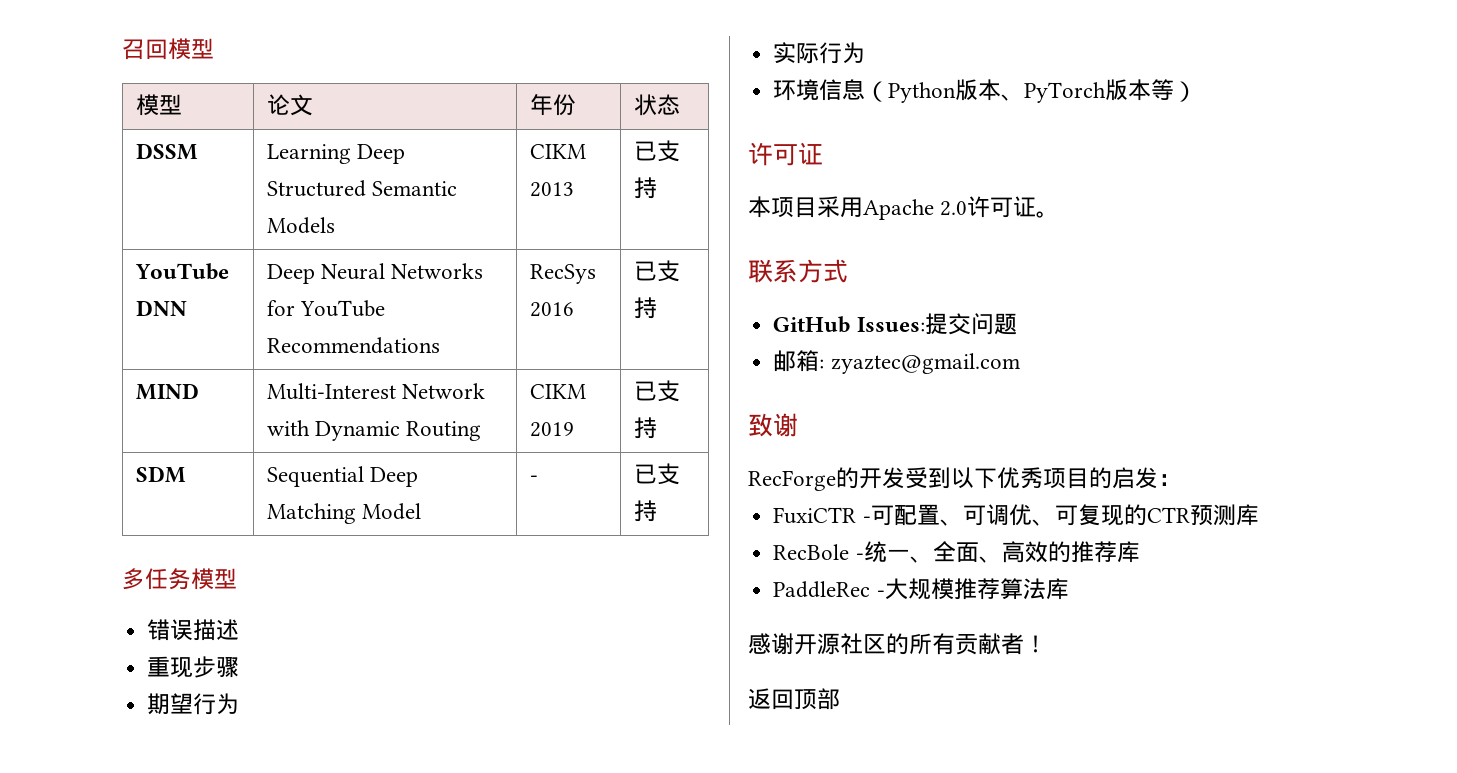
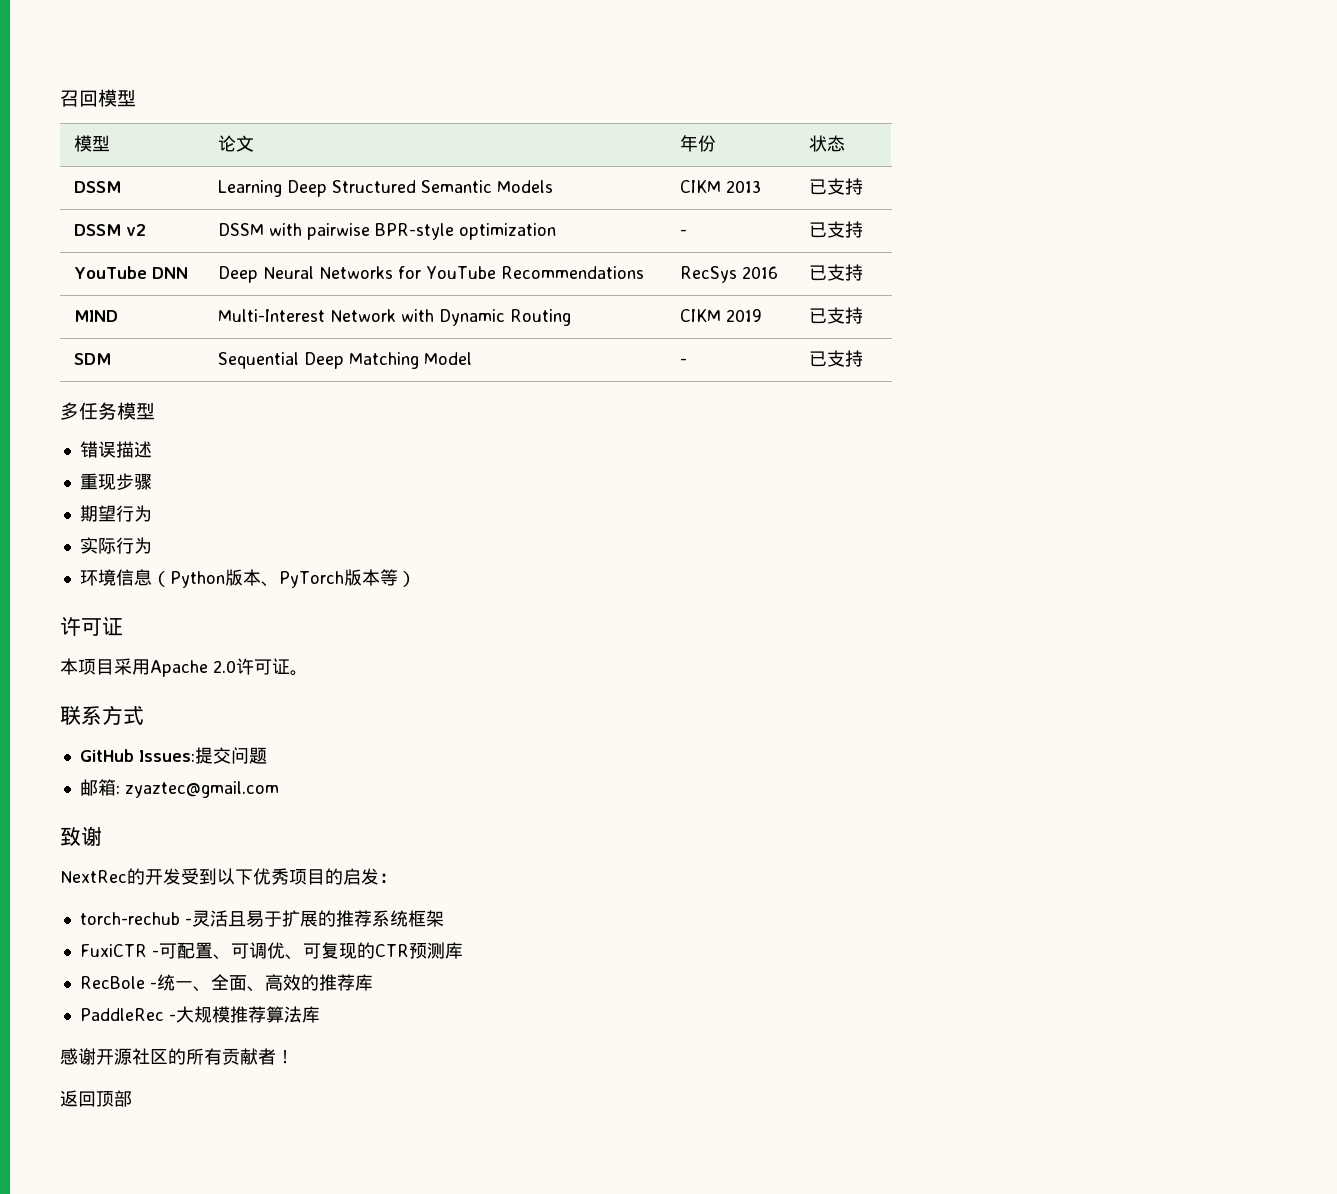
(657, 188) none -> [74,224,147,236] [218,223,557,240] [680,229,688,236] [809,221,864,238] // DSSM v2 | DSSM with pairwise BPR-style optimization | - | 已支持
[748,470,836,491] RecForge -> [60,870,127,883] NextRec
(1181, 480) none -> [79,910,444,927] // torch-rechub -灵活且易于扩展的推荐系统框架

